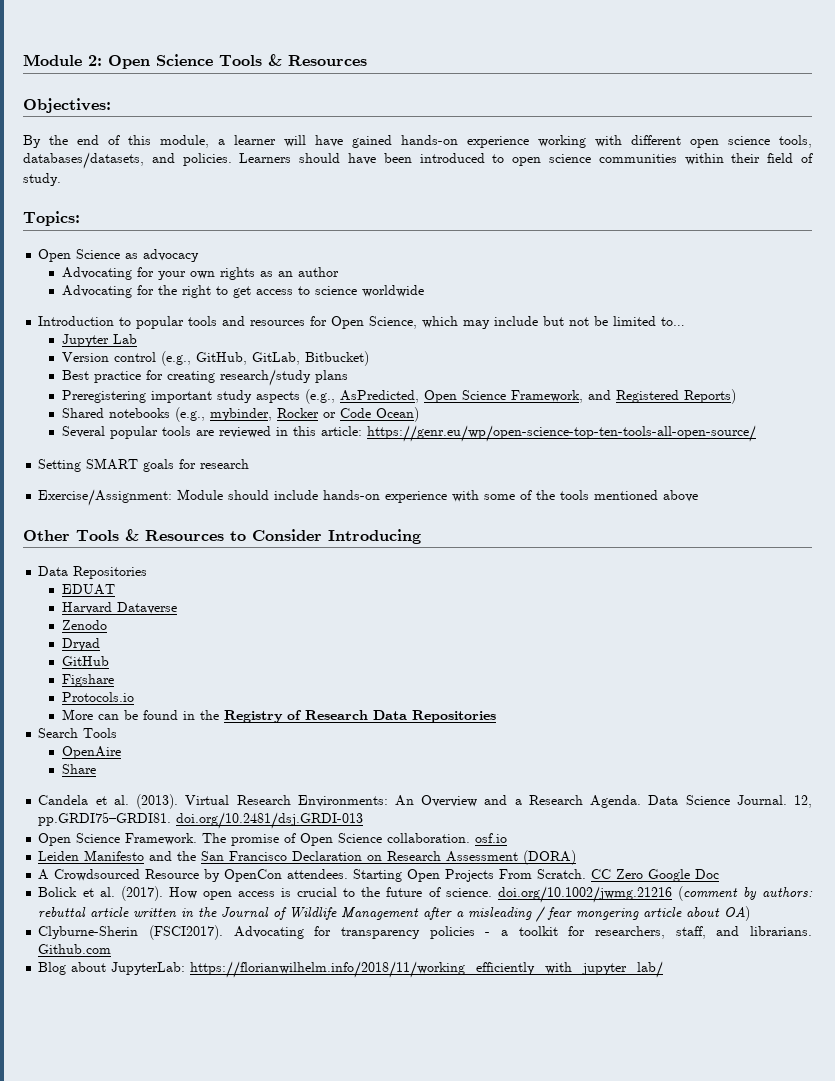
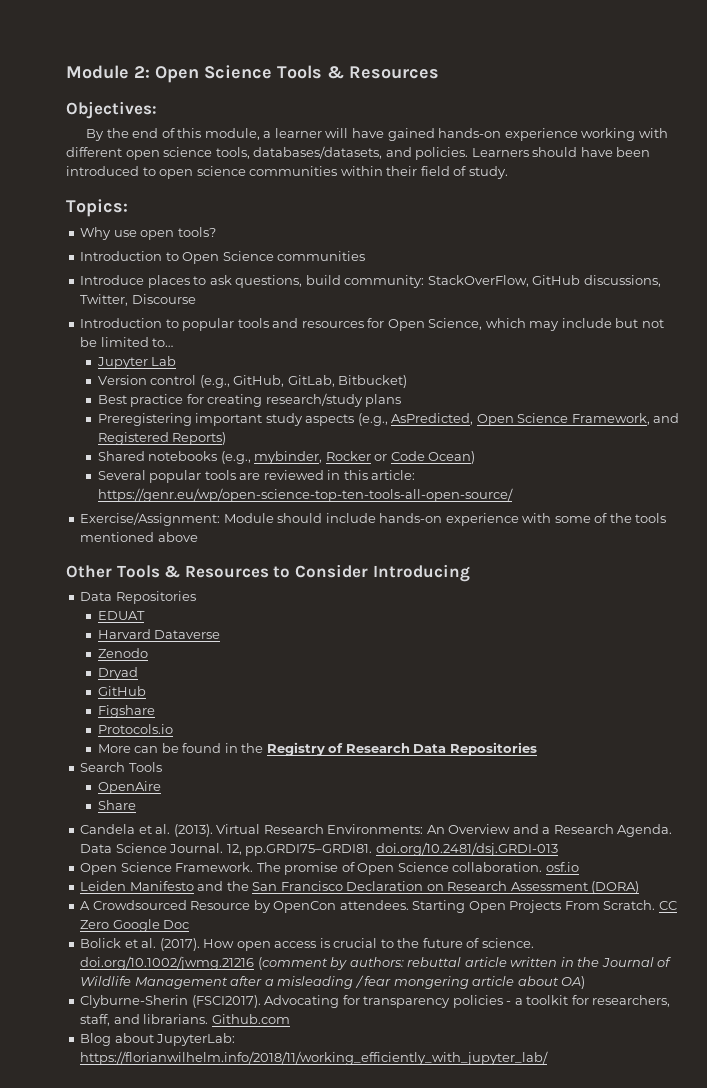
[38,249,200,262] [61,267,339,280] [61,285,424,298] Open Science as advocacy // Advocating for your own rights as an author // Advocating for the right to get access to science worldwide -> [80,227,216,240] [80,251,366,264] [80,275,661,288] [80,294,196,306] Why use open tools? // Introduction to Open Science communities // Introduce places to ask questions, build community: StackOverFlow, GitHub discussions, Twitter, Discourse
[38,458,250,472] // Setting SMART goals for research -> (513, 495) none

